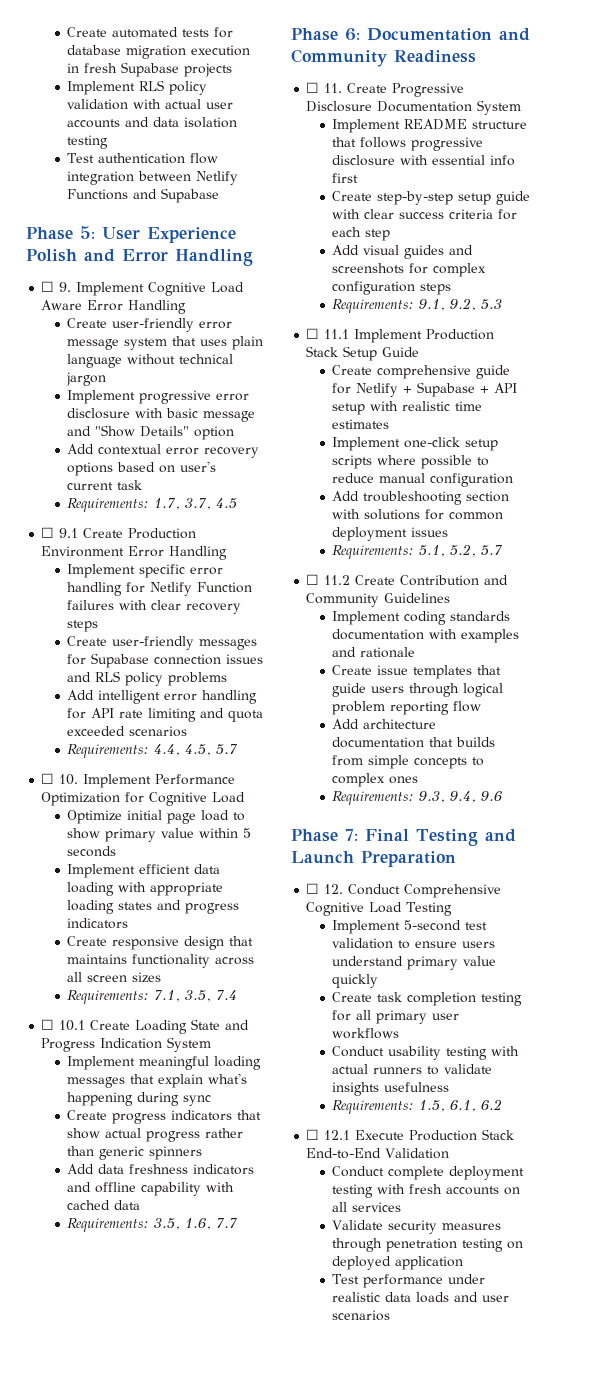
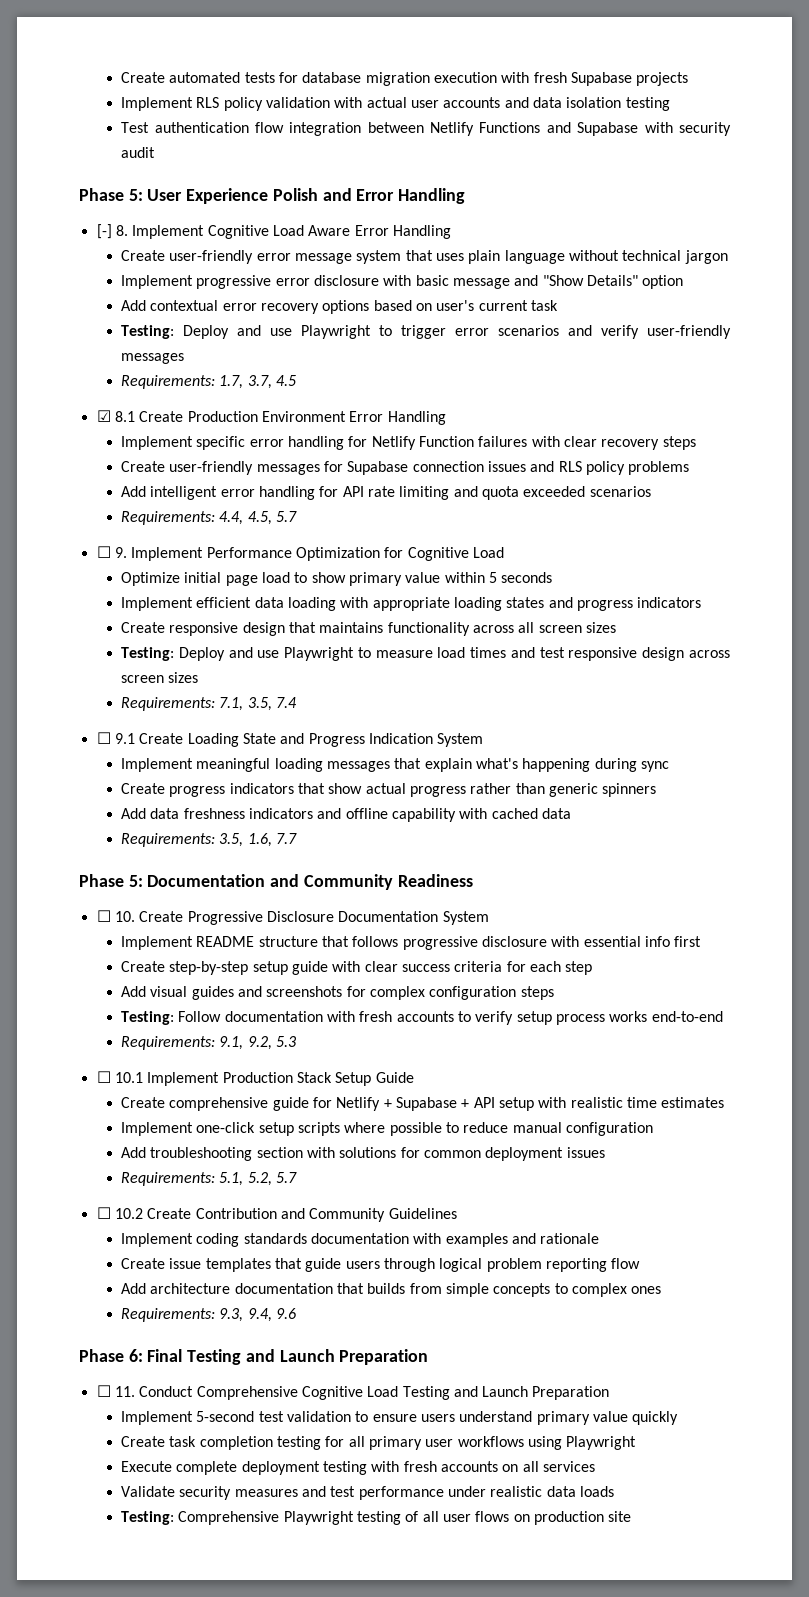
[67,63,80,73] in -> [501,72,530,83] with
(220, 195) none -> [644,122,731,136] [121,147,156,158] with security audit
[41,281,72,292] ☐ 9. -> [96,224,128,239] [-] 8.
(143, 485) none -> [121,325,731,339] [121,353,185,364] // Testing: Deploy and use Playwright to trigger error scenarios and verify user-friendly messages
[41,527,79,538] ☐ 9.1 -> [96,410,135,422] ☑ 8.1
[59,774,79,785] 10. -> [114,547,127,558] 9.
(162, 977) none -> [121,647,731,661] [121,672,199,683] // Testing: Deploy and use Playwright to measure load times and test responsive design across screen sizes
[59,1020,86,1031] 10.1 -> [114,733,135,744] 9.1
[345,28,360,41] 6: -> [128,875,143,887] 5:
[324,83,343,93] 11. -> [114,911,135,922] 10.
(452, 289) none -> [121,1011,723,1025] // Testing: Follow documentation with fresh accounts to verify setup process works end-to-end
[324,329,350,339] 11.1 -> [114,1072,143,1083] 10.1
[324,575,351,585] 11.2 -> [114,1208,143,1219] 10.2
[345,829,358,841] 7: -> [128,1349,143,1362] 6:
[324,884,344,894] 12. -> [114,1386,135,1397] 11.
(453, 909) none -> [453,1386,610,1400] and Launch Preparation
[332,1046,520,1060] [332,1064,493,1075] [332,1082,450,1096] [332,1099,503,1114] [306,1129,515,1141] [306,1148,450,1159] [332,1166,385,1177] // Conduct usability testing with actual runners to validate insights usefulness // Requirements: 1.5, 6.1, 6.2 // ☐ 12.1 Execute Production Stack End-to-End Validation // Conduct -> [528,1436,637,1450] [121,1461,173,1472] using Playwright // Execute
[332,1238,524,1252] [332,1256,464,1270] [332,1274,360,1284] through penetration testing on deployed application // Test -> [302,1486,356,1497] and test
[454,1292,510,1302] [332,1310,391,1321] and user scenarios -> [121,1511,632,1525] // Testing: Comprehensive Playwright testing of all user flows on production site

